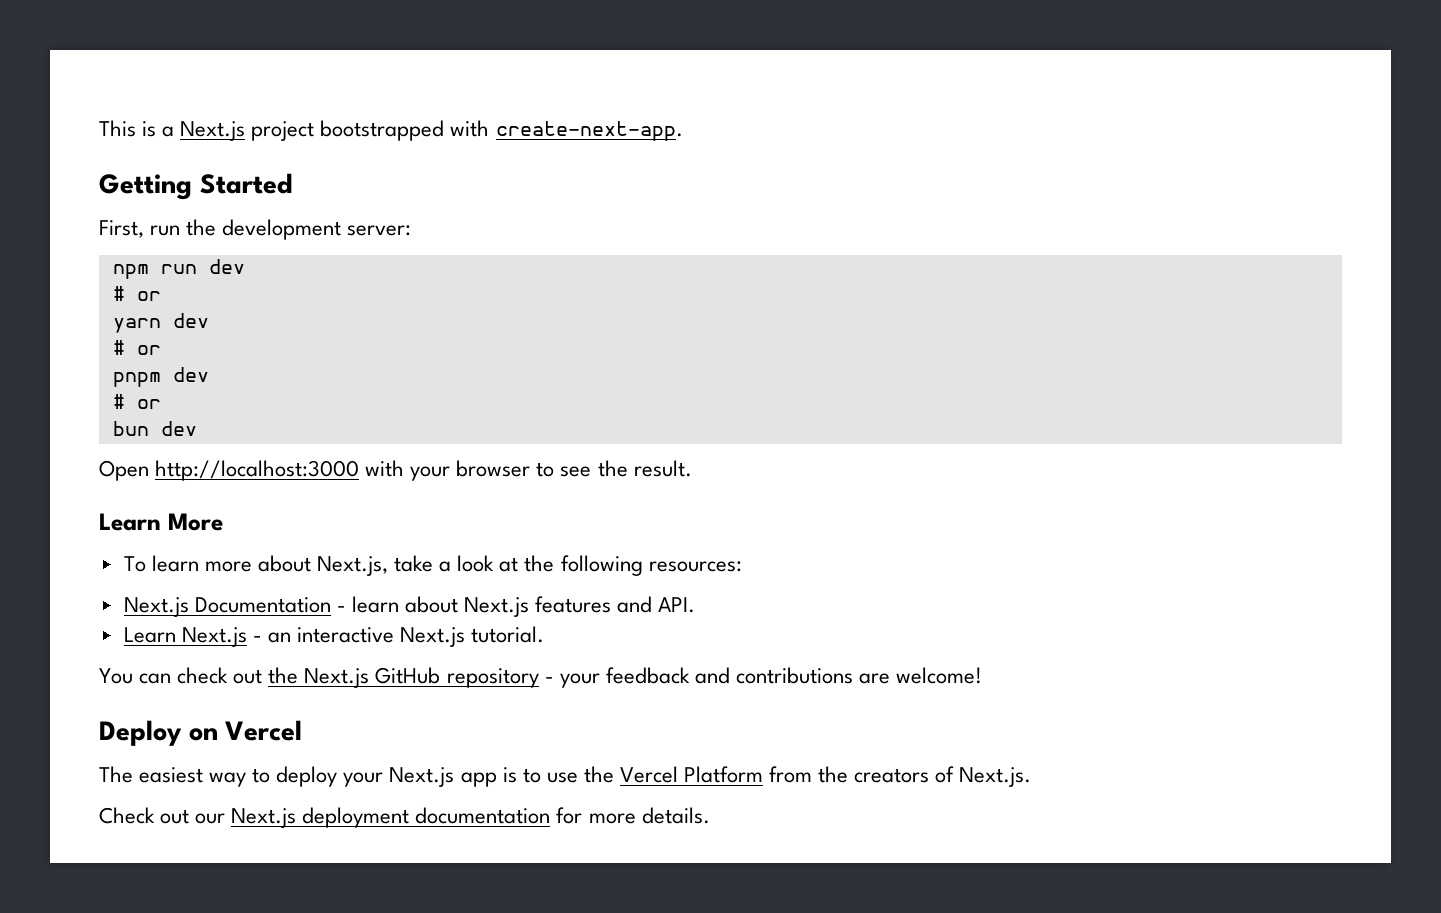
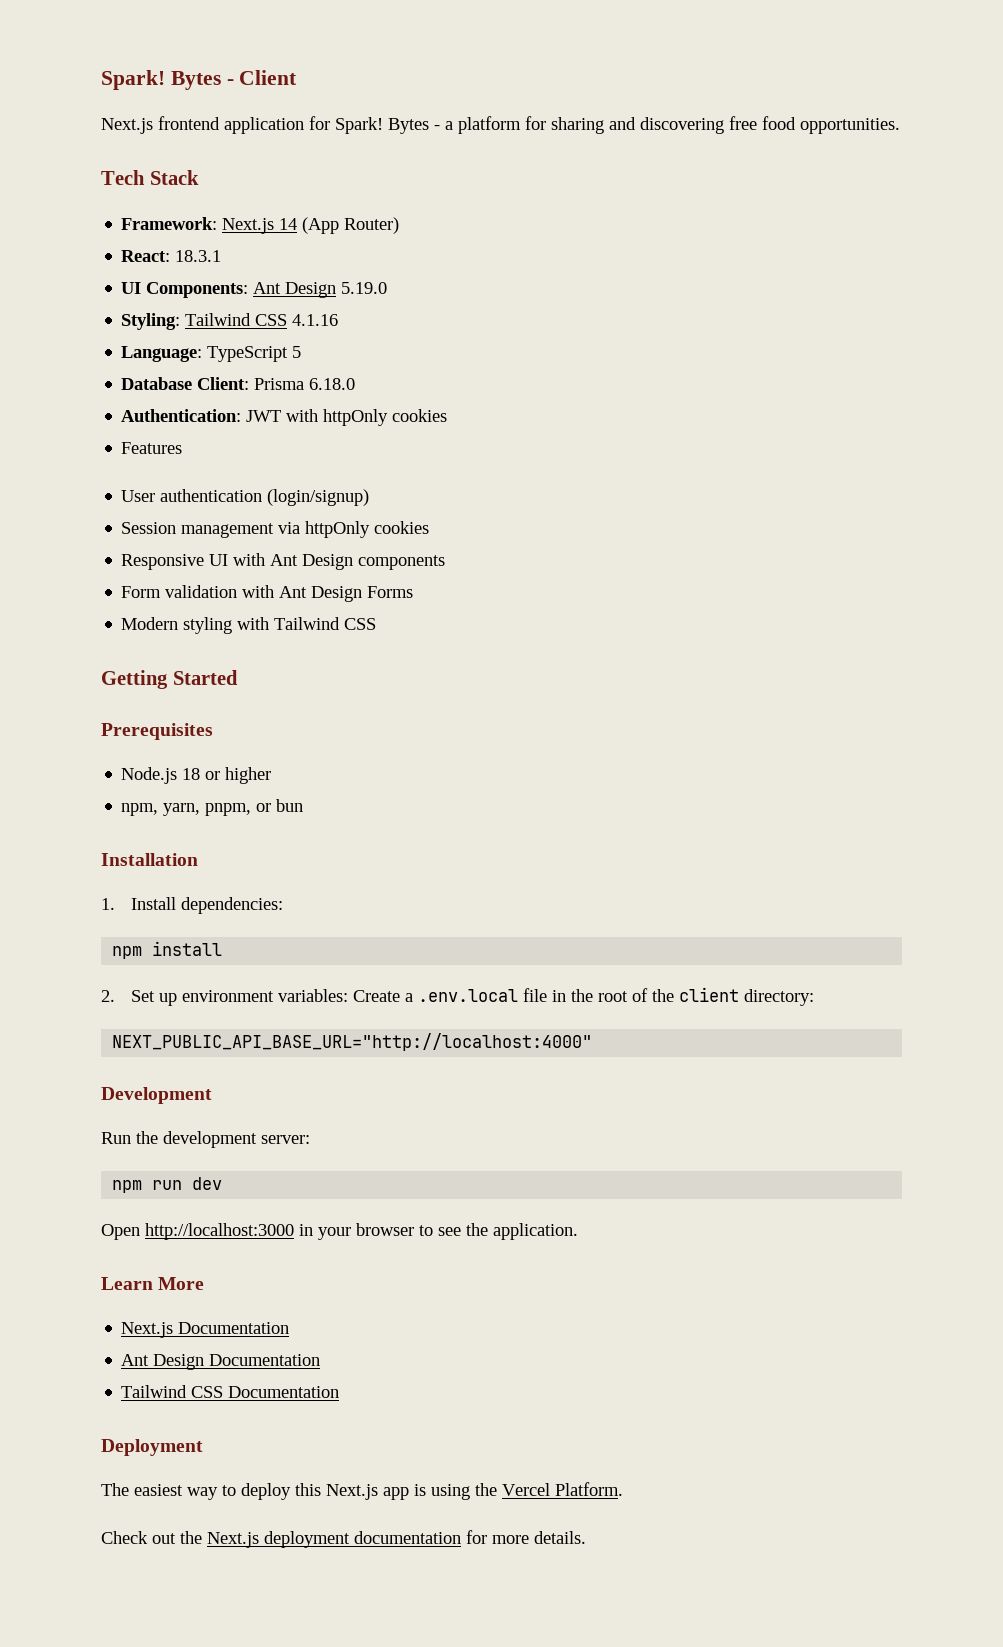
[99,120,683,141] [99,173,293,200] [99,220,181,238] This is a Next.js project bootstrapped with create-next-app. // Getting Started // First, run -> [101,70,298,90] [101,116,900,134] [101,170,199,185] [121,217,400,234] [121,250,222,262] [121,282,388,298] [121,313,339,330] [121,346,302,362] [121,377,356,390] [121,409,448,426] [121,442,183,454] [121,489,370,506] [121,521,430,538] [121,553,446,570] [121,585,414,602] [121,617,377,634] [101,670,238,689] [101,723,213,740] [121,767,272,784] [121,799,304,816] [101,853,198,866] [101,897,284,914] [112,941,223,959] [101,987,815,1006] [112,1033,593,1051] [101,1087,212,1104] [101,1132,131,1144] Spark! Bytes - Client // Next.js frontend application for Spark! Bytes - a platform for sharing and discovering free food opportunities. // Tech Stack // Framework: Next.js 14 (App Router) // React: 18.3.1 // UI Components: Ant Design 5.19.0 // Styling: Tailwind CSS 4.1.16 // Language: TypeScript 5 // Database Client: Prisma 6.18.0 // Authentication: JWT with httpOnly cookies // Features // User authentication (login/signup) // Session management via httpOnly cookies // Responsive UI with Ant Design components // Form validation with Ant Design Forms // Modern styling with Tailwind CSS // Getting Started // Prerequisites // Node.js 18 or higher // npm, yarn, pnpm, or bun // Installation // 1. Install dependencies: // npm install // 2. Set up environment variables: Create a .env.local file in the root of the client directory: // NEXT_PUBLIC_API_BASE_URL="http://localhost:4000" // Development // Run
[112,286,161,301] [112,313,209,333] [112,340,161,355] [112,367,209,387] [112,394,161,409] [112,421,197,436] // # or // yarn dev // # or // pnpm dev // # or // bun dev -> (223, 1183) none
[365,460,405,477] with -> [299,1224,313,1236] in
[633,460,692,477] result. -> [493,1223,578,1240] application.
[123,555,742,576] [123,596,696,617] [123,626,545,647] [99,667,983,688] [99,720,303,746] To learn more about Next.js, take a look at the following resources: // Next.js Documentation - learn about Next.js features and API. // Learn Next.js - an interactive Next.js tutorial. // You can check out the Next.js GitHub repository - your feedback and contributions are welcome! // Deploy on Vercel -> [121,1322,290,1338] [121,1354,321,1370] [121,1385,340,1398] [101,1439,203,1456] Next.js Documentation // Ant Design Documentation // Tailwind CSS Documentation // Deployment
[343,772,384,787] your -> [295,1483,321,1496] this
[522,766,1032,787] to use the Vercel Platform from the creators of Next.js. -> [431,1482,623,1500] using the Vercel Platform.
[195,813,226,824] our -> [180,1531,202,1544] the

